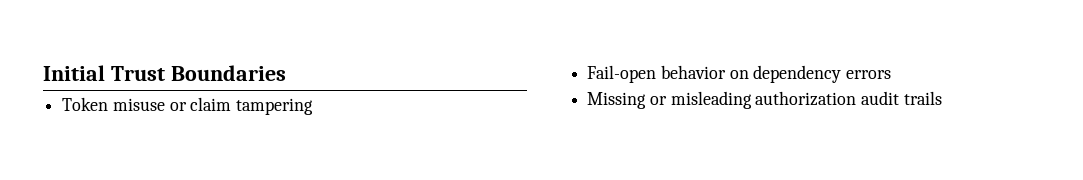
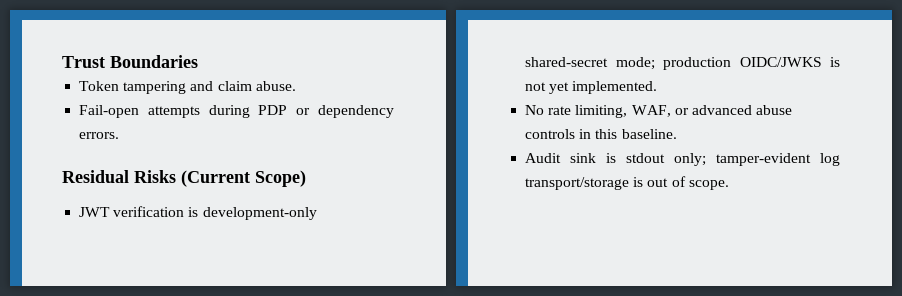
[43,65,105,81] Initial -> (62, 62) none
[112,97,314,115] [587,65,892,83] [587,91,942,109] misuse or claim tampering // Fail-open behavior on dependency errors // Missing or misleading authorization audit trails -> [123,81,296,94] [79,105,394,118] [79,132,120,139] [62,170,306,187] [79,206,317,220] [525,57,840,70] [525,81,658,94] [525,105,793,118] [525,129,677,139] [525,153,840,166] [525,176,729,190] tampering and claim abuse. // Fail-open attempts during PDP or dependency errors. // Residual Risks (Current Scope) // JWT verification is development-only shared-secret mode; production OIDC/JWKS is not yet implemented. // No rate limiting, WAF, or advanced abuse controls in this baseline. // Audit sink is stdout only; tamper-evident log transport/storage is out of scope.

